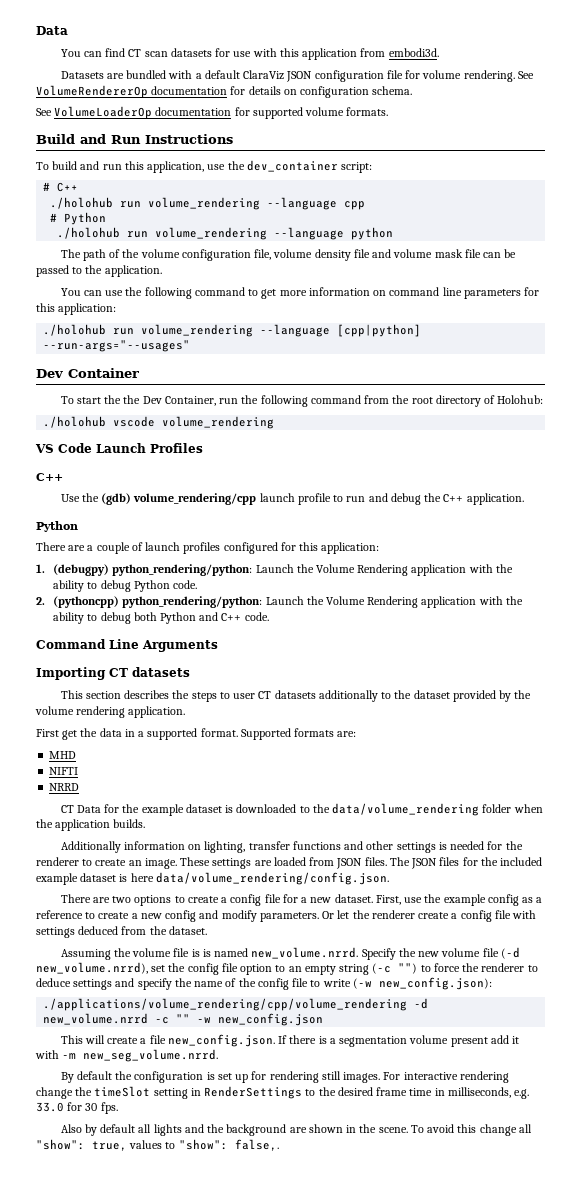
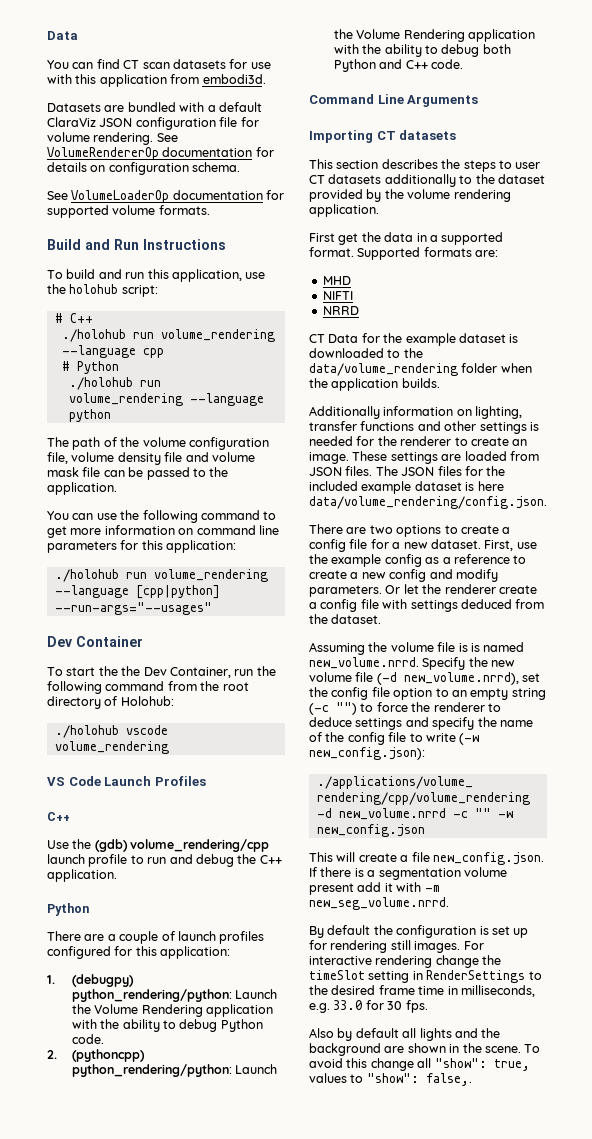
[246,160,338,172] dev_container -> [69,284,119,294] holohub

